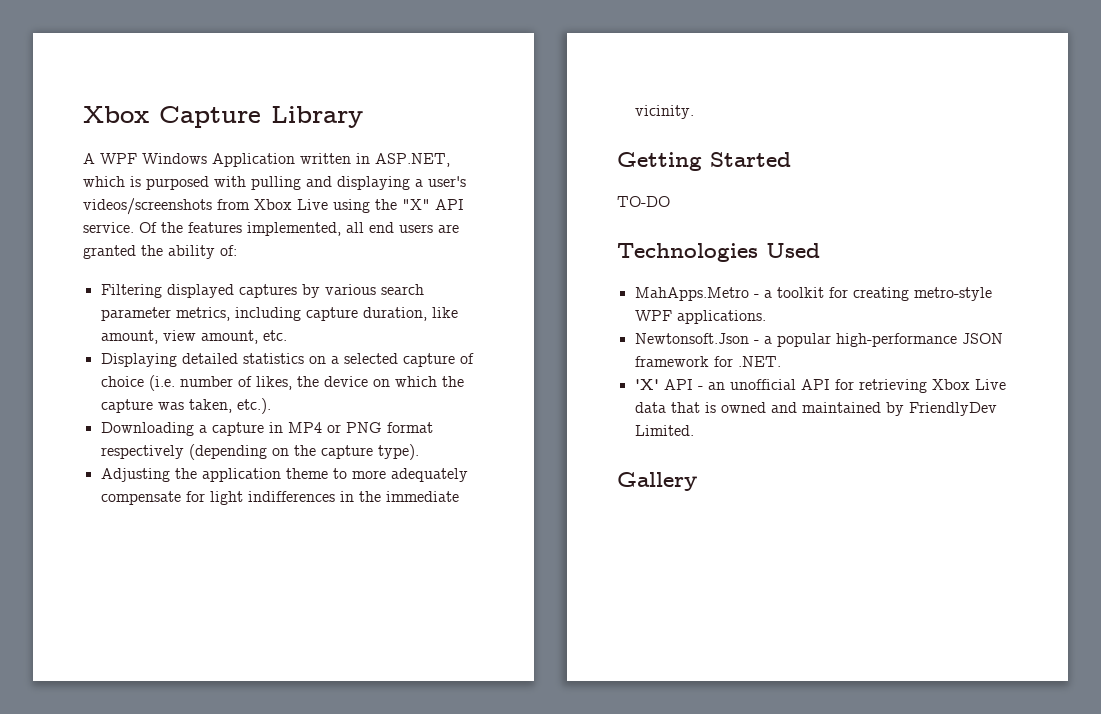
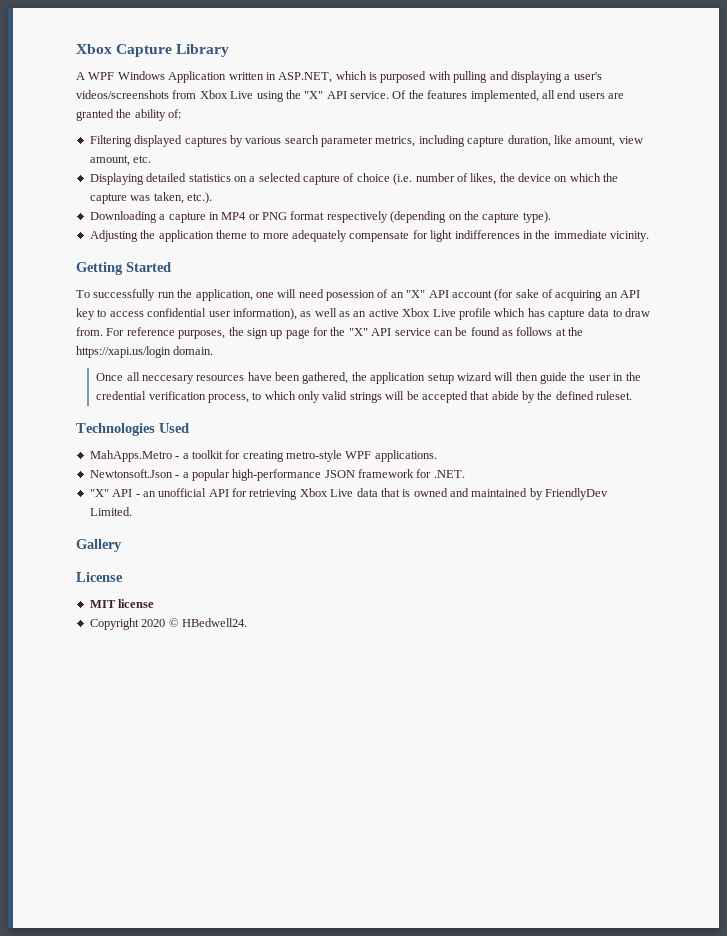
[617,196,670,207] TO-DO -> [76,289,641,301] [76,308,651,320] [76,327,584,339] [76,346,214,358] [96,372,641,384] [96,391,633,403] To successfully run the application, one will need posession of an "X" API account (for sake of acquiring an API key to access confidential user information), as well as an active Xbox Live profile which has capture data to draw from. For reference purposes, the sign up page for the "X" API service can be found as follows at the https://xapi.us/login domain. // Once all neccesary resources have been gathered, the application setup wizard will then guide the user in the credential verification process, to which only valid strings will be accepted that abide by the defined ruleset.
[634,379,659,390] 'X' -> [89,489,109,497] "X"
(697, 481) none -> [76,572,123,582] [89,599,155,608] [89,618,247,630] // License // MIT license // Copyright 2020 © HBedwell24.

